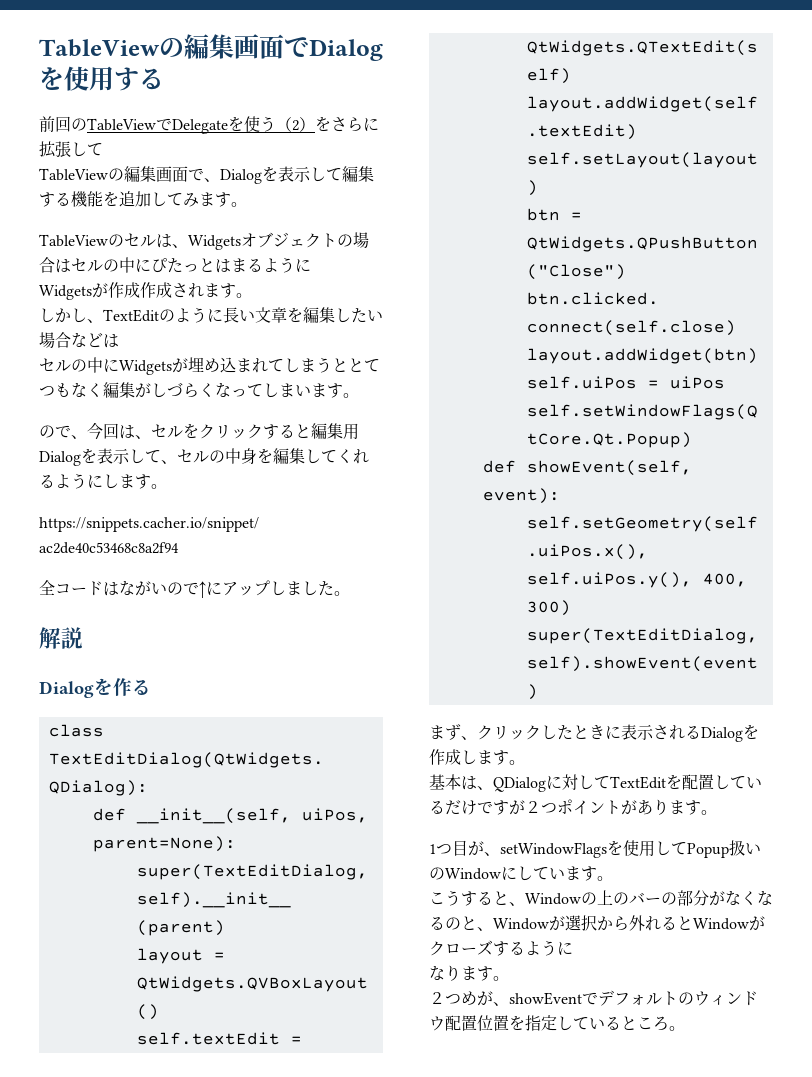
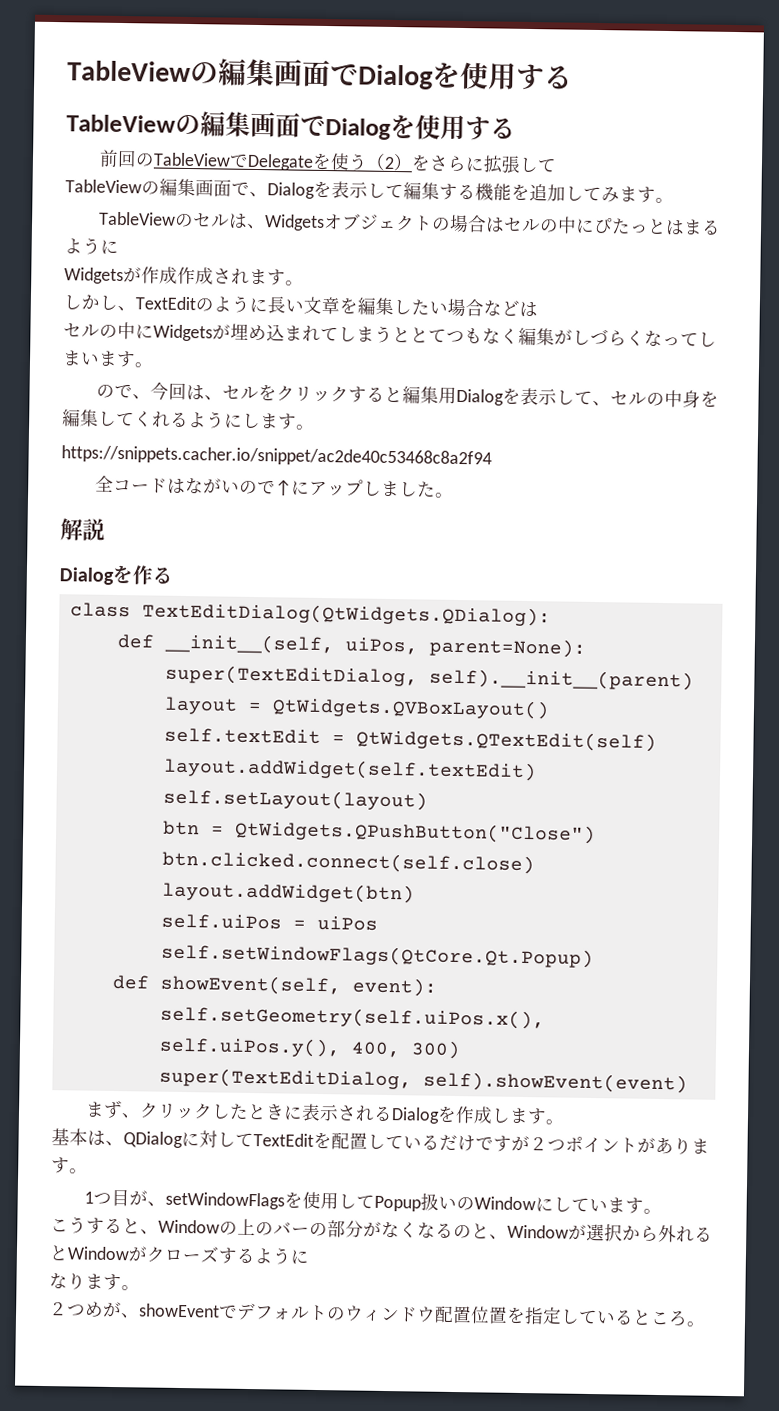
[39,34,383,61] [39,66,164,91] TableViewの編集画面でDialogを使用する -> [67,58,573,91] [66,111,516,141] TableViewの編集画面でDialogを使用する // TableViewの編集画面でDialogを使用する

